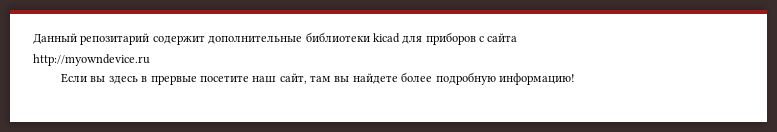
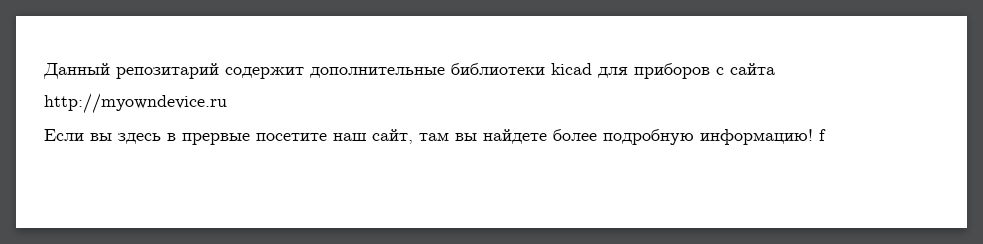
(575, 79) none -> [819,129,826,141] f

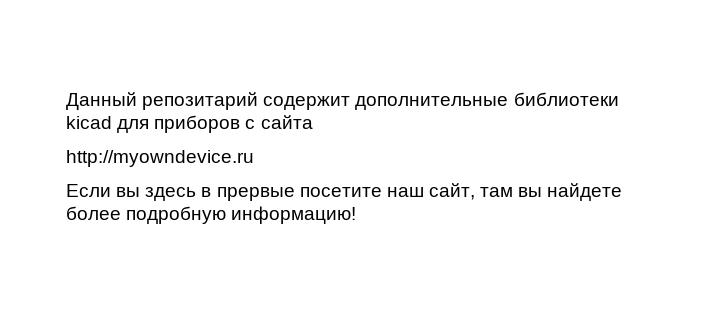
[819,129,826,141] f -> (357, 215) none

